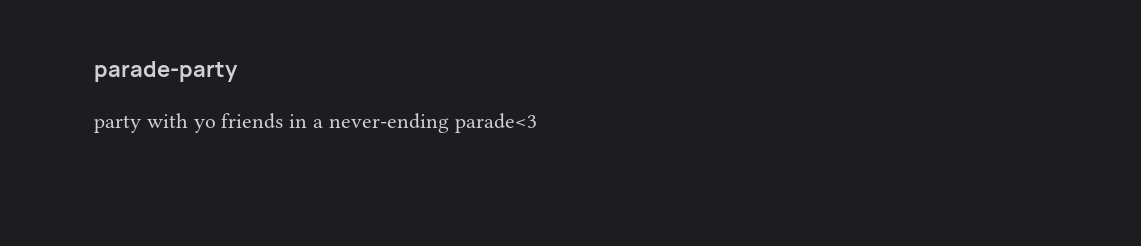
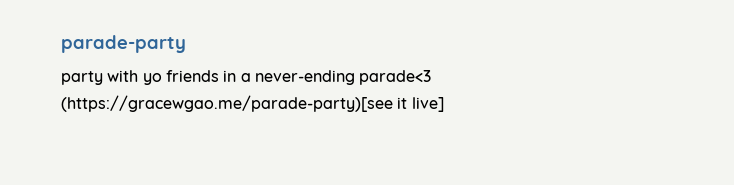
(537, 123) none -> [61,95,444,112] (https://gracewgao.me/parade-party)[see it live]

